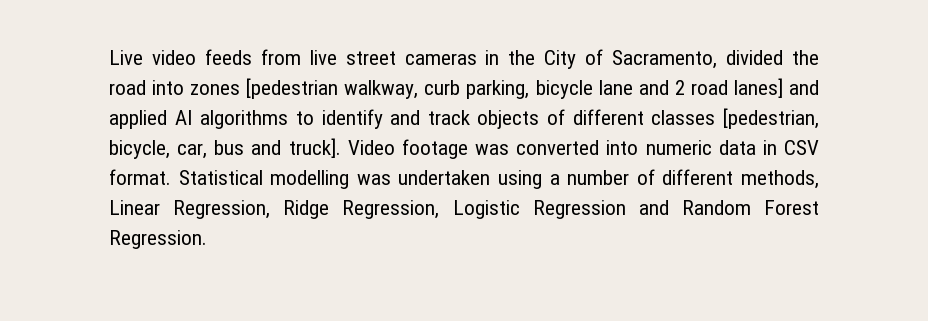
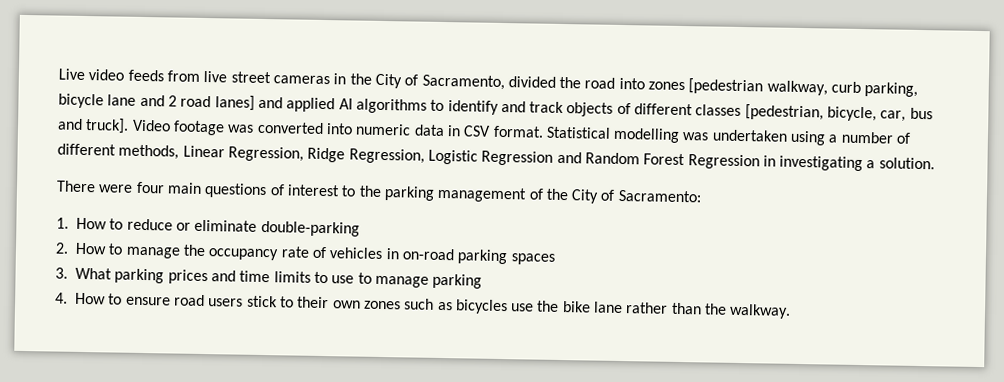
[109,230,207,249] Regression. -> [687,154,935,172] [56,180,702,204] [56,217,360,237] [55,242,555,265] [55,267,483,289] [55,292,792,319] Regression in investigating a solution. // There were four main questions of interest to the parking management of the City of Sacramento: // 1. How to reduce or eliminate double-parking // 2. How to manage the occupancy rate of vehicles in on-road parking spaces // 3. What parking prices and time limits to use to manage parking // 4. How to ensure road users stick to their own zones such as bicycles use the bike lane rather than the walkway.

